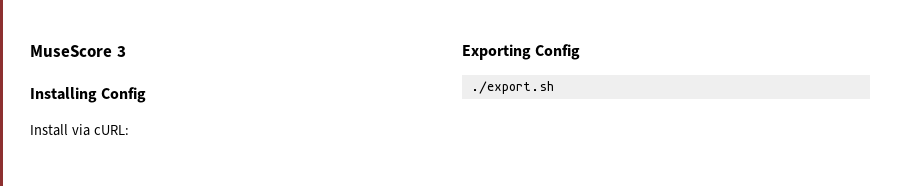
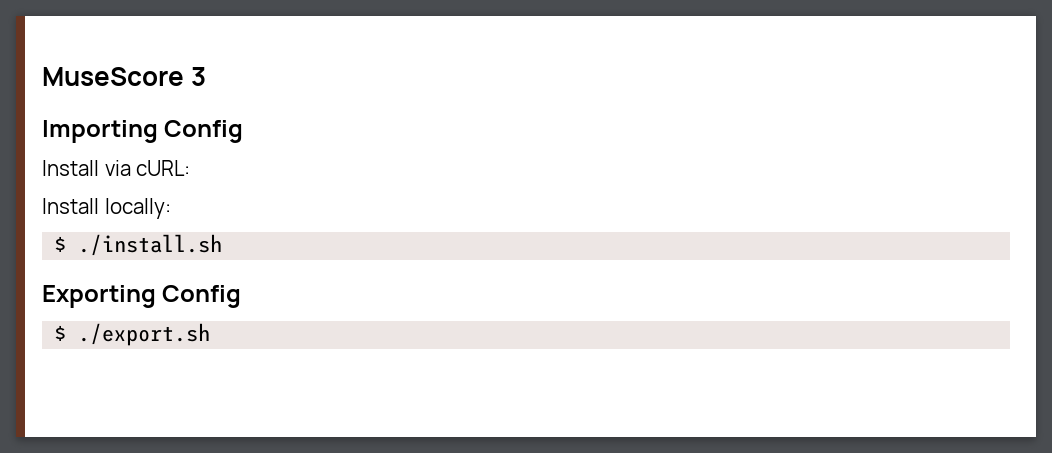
[30,87,97,103] Installing -> [42,120,158,143] Importing
(129, 130) none -> [42,198,171,219] [54,234,223,256] // Install locally: // $ ./install.sh
(581, 52) none -> [54,325,67,341] $

